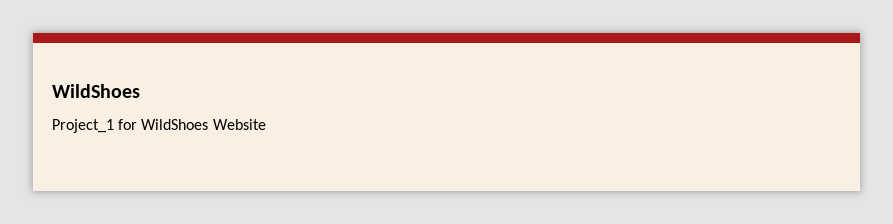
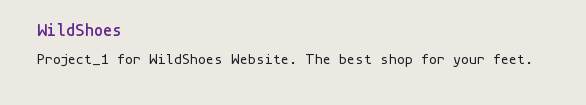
[212,119,266,130] Website -> [231,54,533,67] Website. The best shop for your feet.

